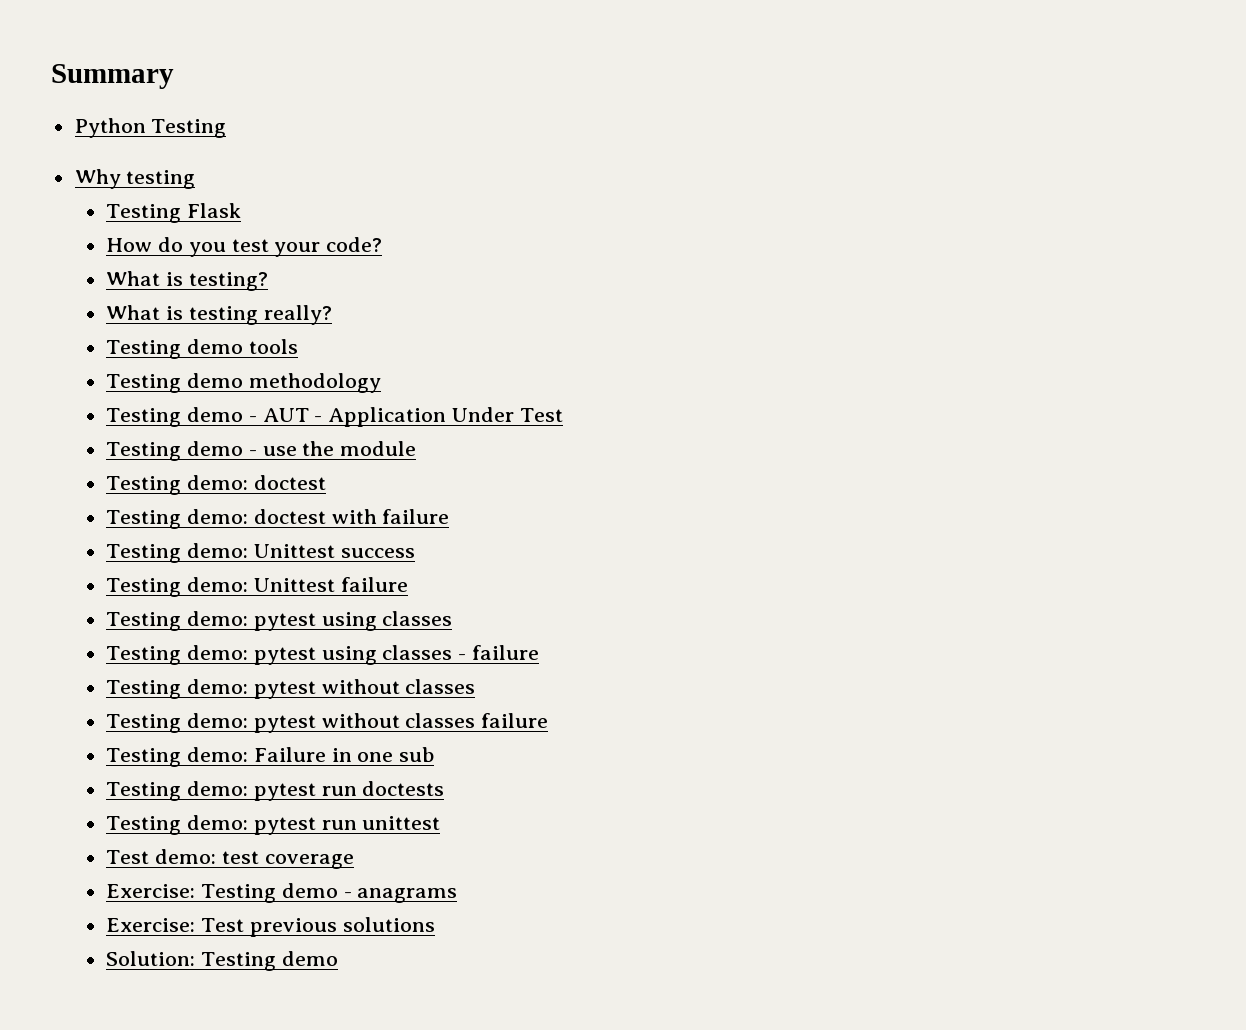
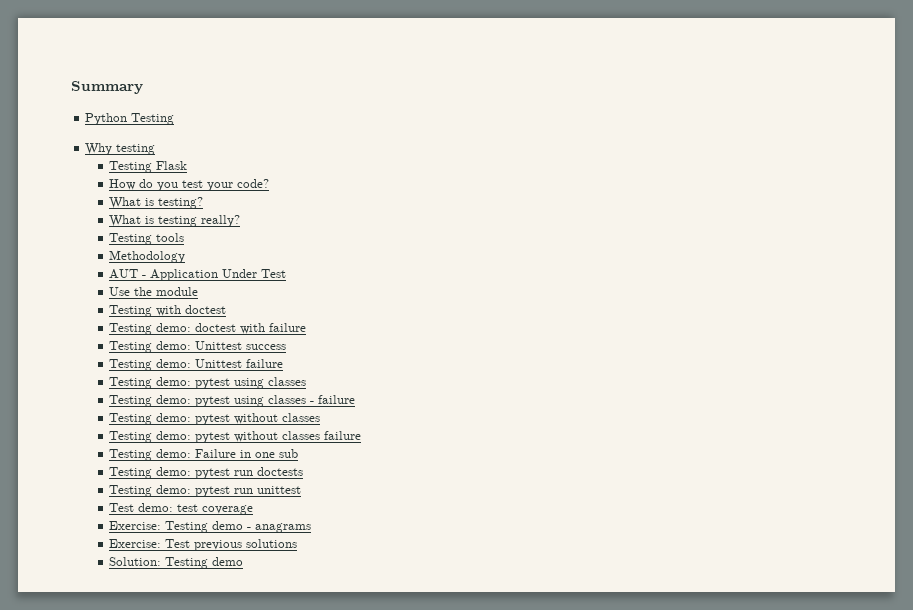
[186,339,243,354] demo -> (153, 239) none
[106,373,381,393] [106,407,257,427] Testing demo methodology // Testing demo - -> [109,250,186,263] Methodology //
[106,441,297,461] Testing demo - use -> [109,287,131,296] Use
[186,475,248,490] demo: -> [156,305,182,316] with

